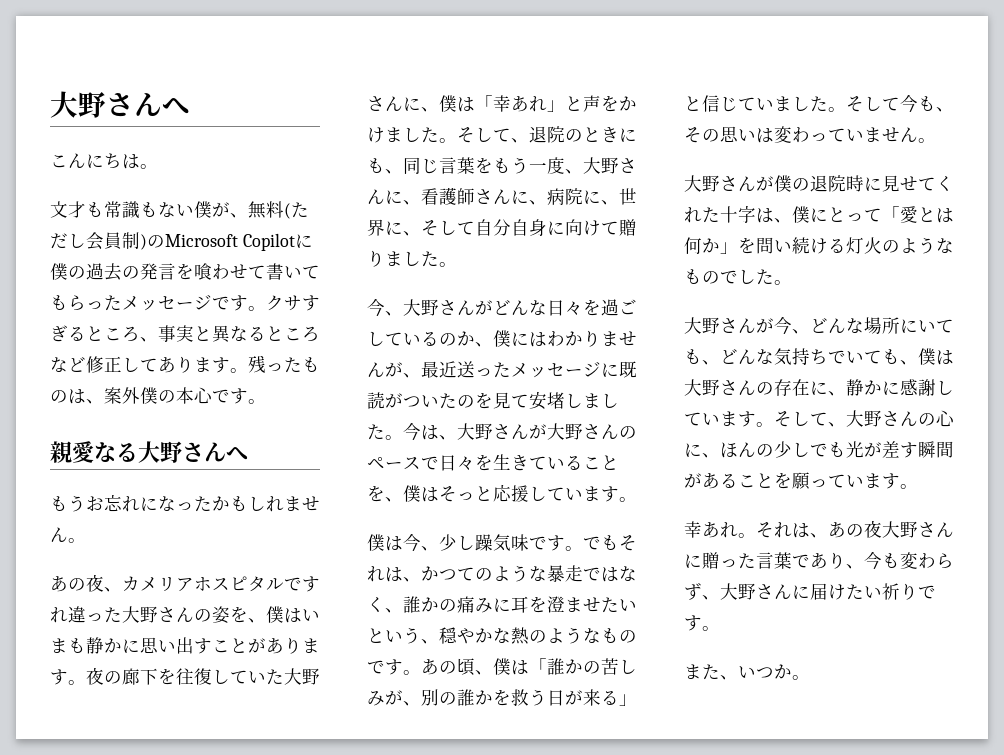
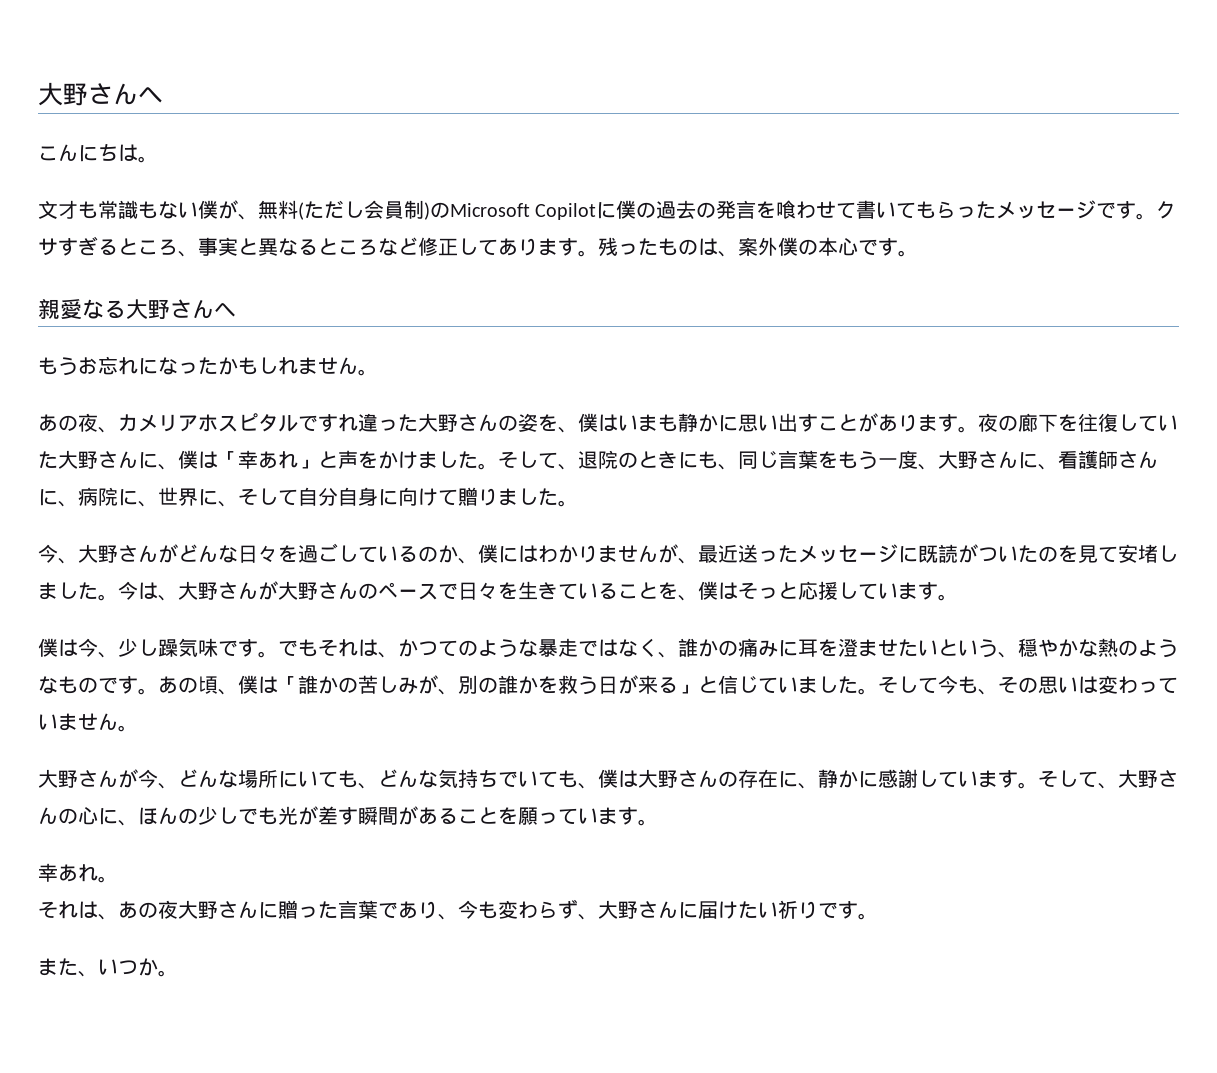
[684,175,954,192] [684,205,954,223] [684,237,954,254] [684,269,792,285] // 大野さんが僕の退院時に見せてくれた十字は、僕にとって「愛とは何か」を問い続ける灯火のようなものでした。 -> (138, 728) none
(756, 535) none -> (118, 879) //

